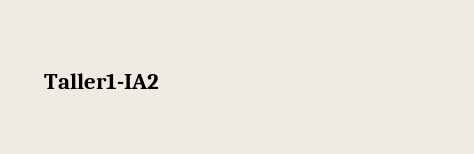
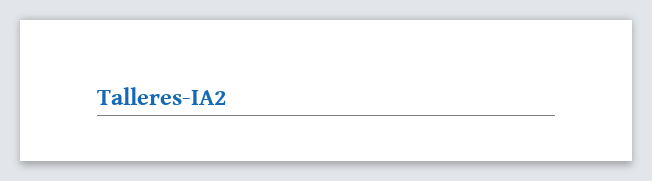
[44,73,159,89] Taller1-IA2 -> [97,87,226,105] Talleres-IA2

